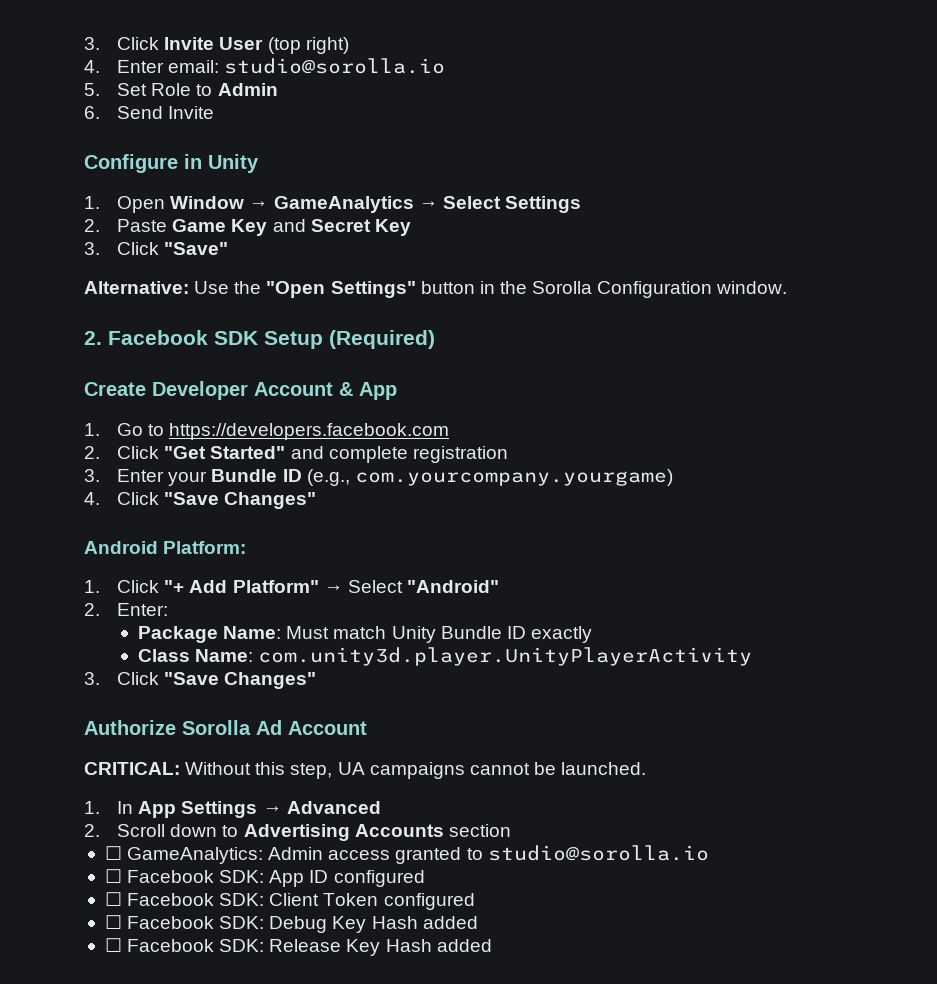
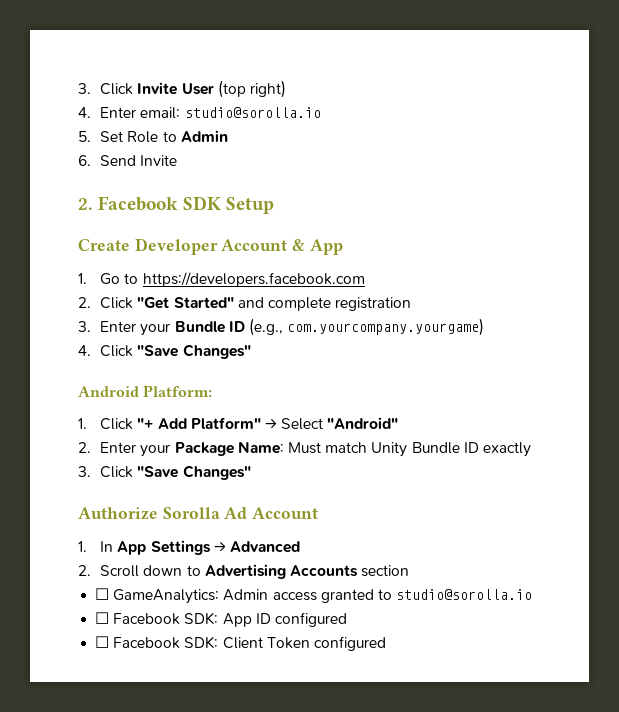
[84,154,259,173] [84,196,581,213] [84,219,411,236] [84,242,229,255] [84,281,788,298] // Configure in Unity // 1. Open Window → GameAnalytics → Select Settings // 2. Paste Game Key and Secret Key // 3. Click "Save" // Alternative: Use the "Open Settings" button in the Sorolla Configuration window. -> (178, 160) none
[329,330,435,349] (Required) -> (275, 205) none
[117,603,169,616] Enter: // -> [100,442,171,457] Enter your
[138,647,753,666] // Class Name: com.unity3d.player.UnityPlayerActivity -> (531, 449) none
[84,762,647,779] // CRITICAL: Without this step, UA campaigns cannot be launched. -> (319, 513) none
[104,915,478,933] [104,938,492,956] // ☐ Facebook SDK: Debug Key Hash added // ☐ Facebook SDK: Release Key Hash added -> (386, 643) none

